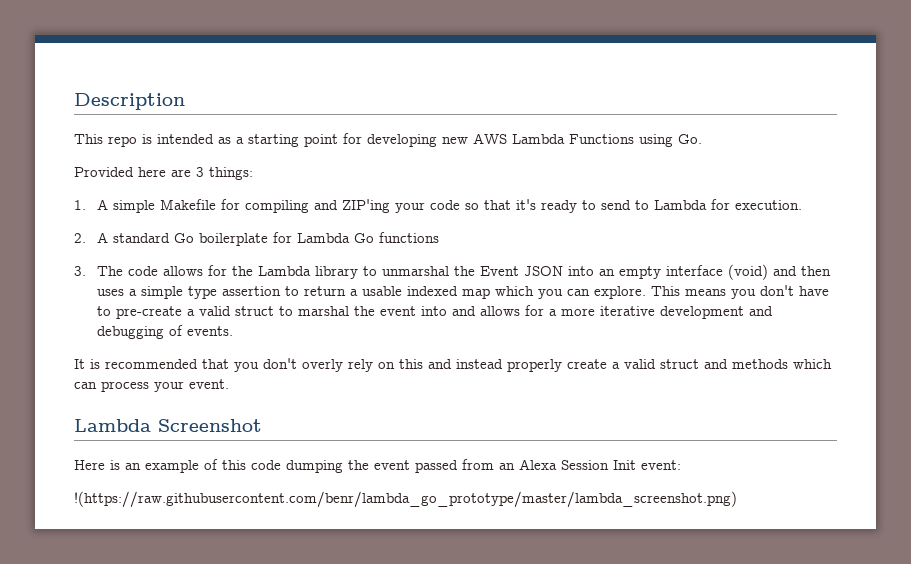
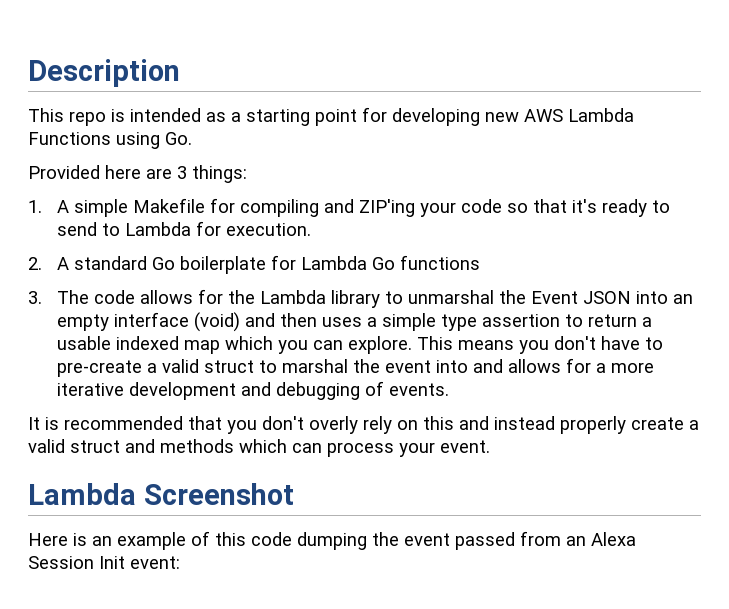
[74,491,737,508] // !(https://raw.githubusercontent.com/benr/lambda_go_prototype/master/lambda_screenshot.png) -> (180, 562) none

